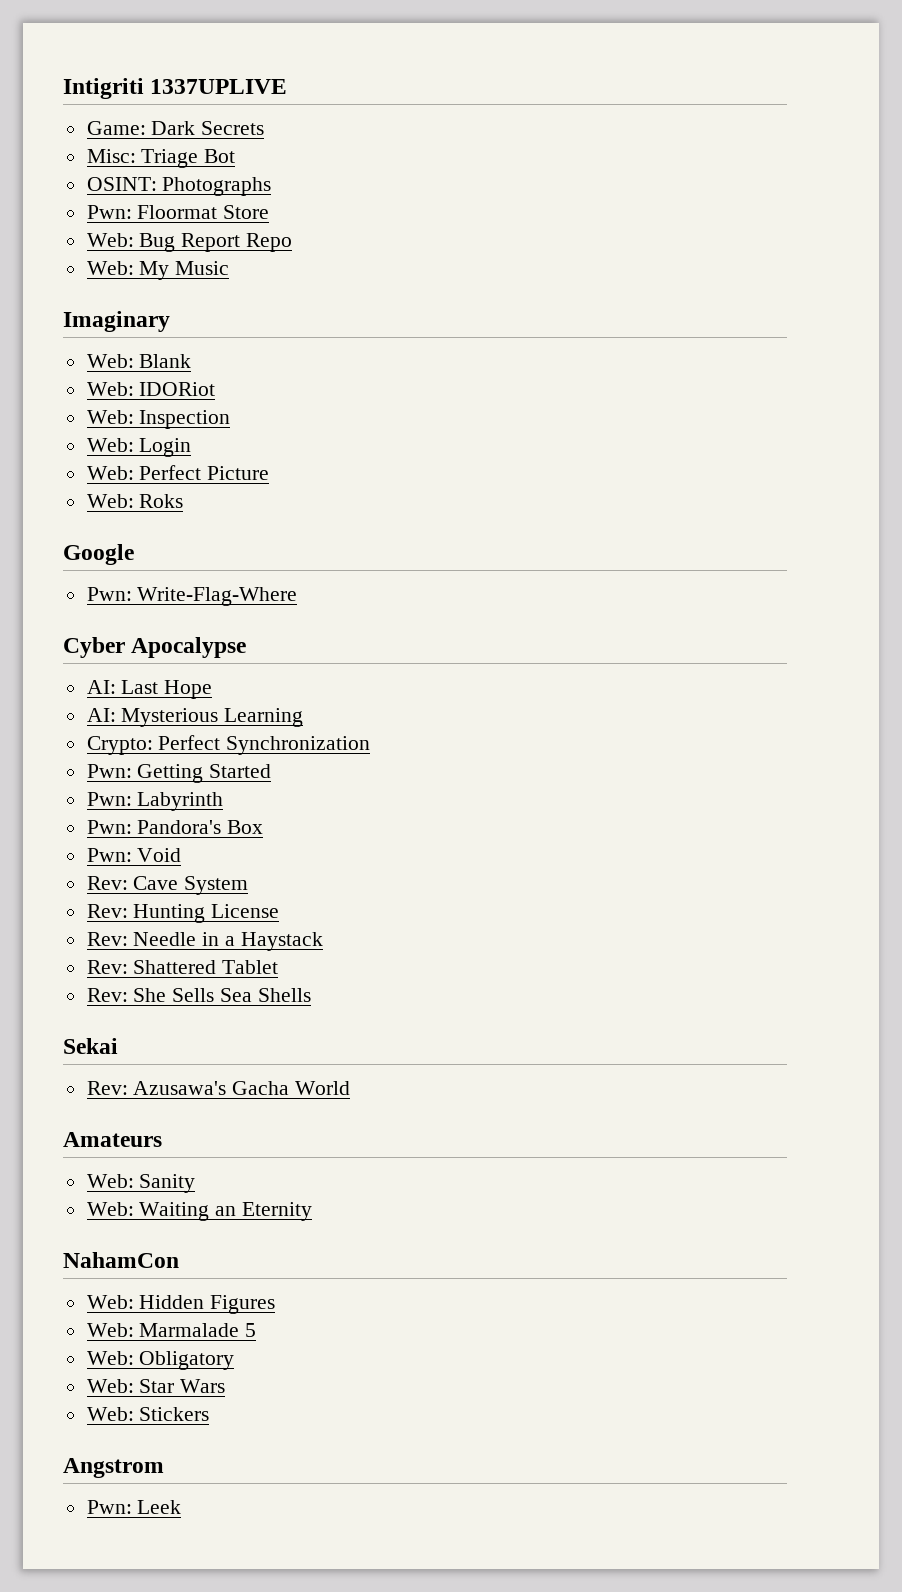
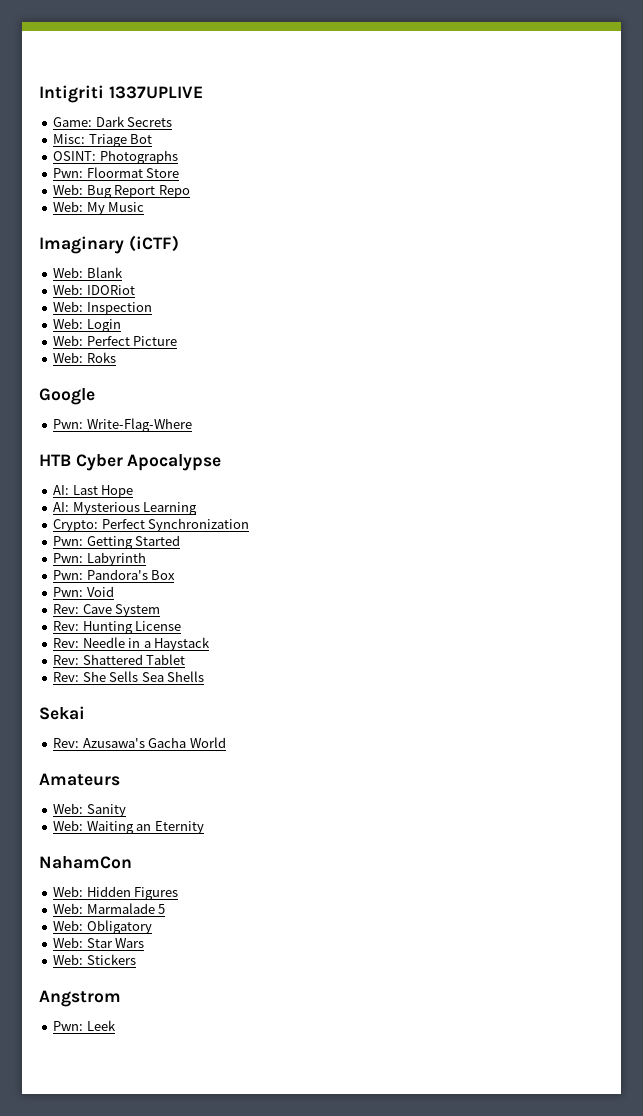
(170, 321) none -> [128,235,179,252] (iCTF)
(298, 596) none -> [39,454,71,466] HTB

